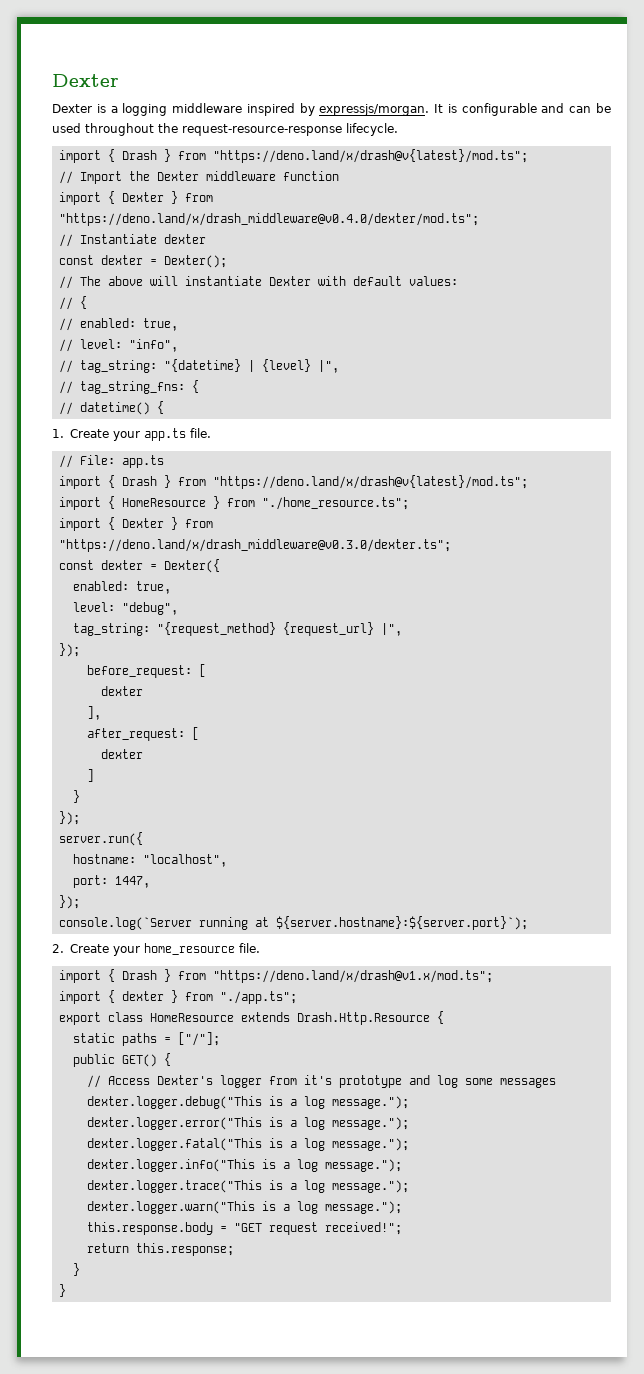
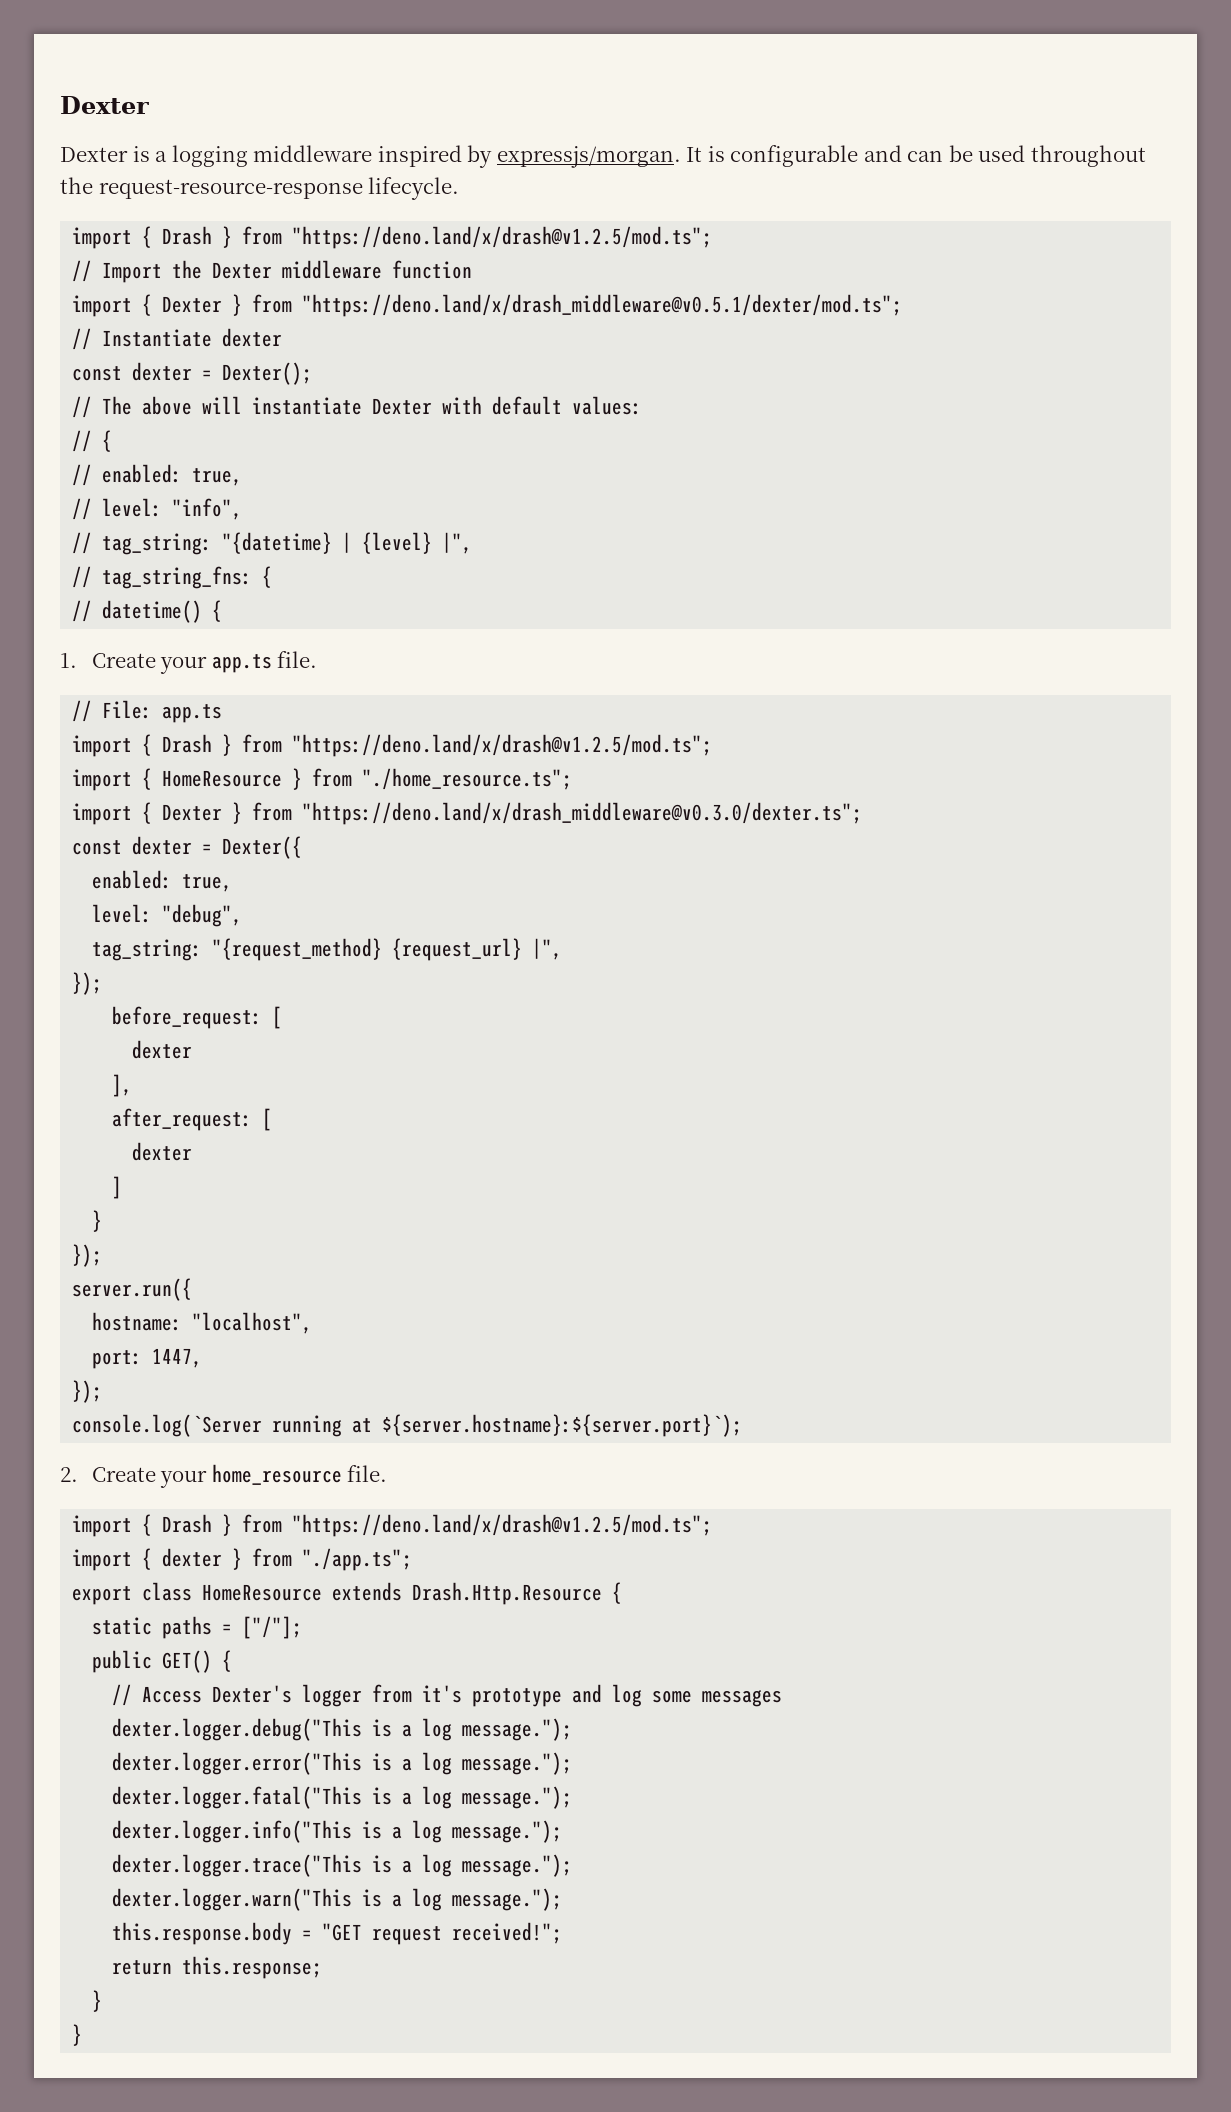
[212,149,528,163] "https://deno.land/x/drash@v{latest}/mod.ts"; -> [292,226,713,249] "https://deno.land/x/drash@v1.2.5/mod.ts";
[58,213,479,226] "https://deno.land/x/drash_middleware@v0.4.0/dexter/mod.ts"; -> [302,294,903,317] "https://deno.land/x/drash_middleware@v0.5.1/dexter/mod.ts";
[212,475,528,489] "https://deno.land/x/drash@v{latest}/mod.ts"; -> [292,734,713,757] "https://deno.land/x/drash@v1.2.5/mod.ts";
[212,970,493,983] "https://deno.land/x/drash@v1.x/mod.ts"; -> [292,1514,713,1537] "https://deno.land/x/drash@v1.2.5/mod.ts";

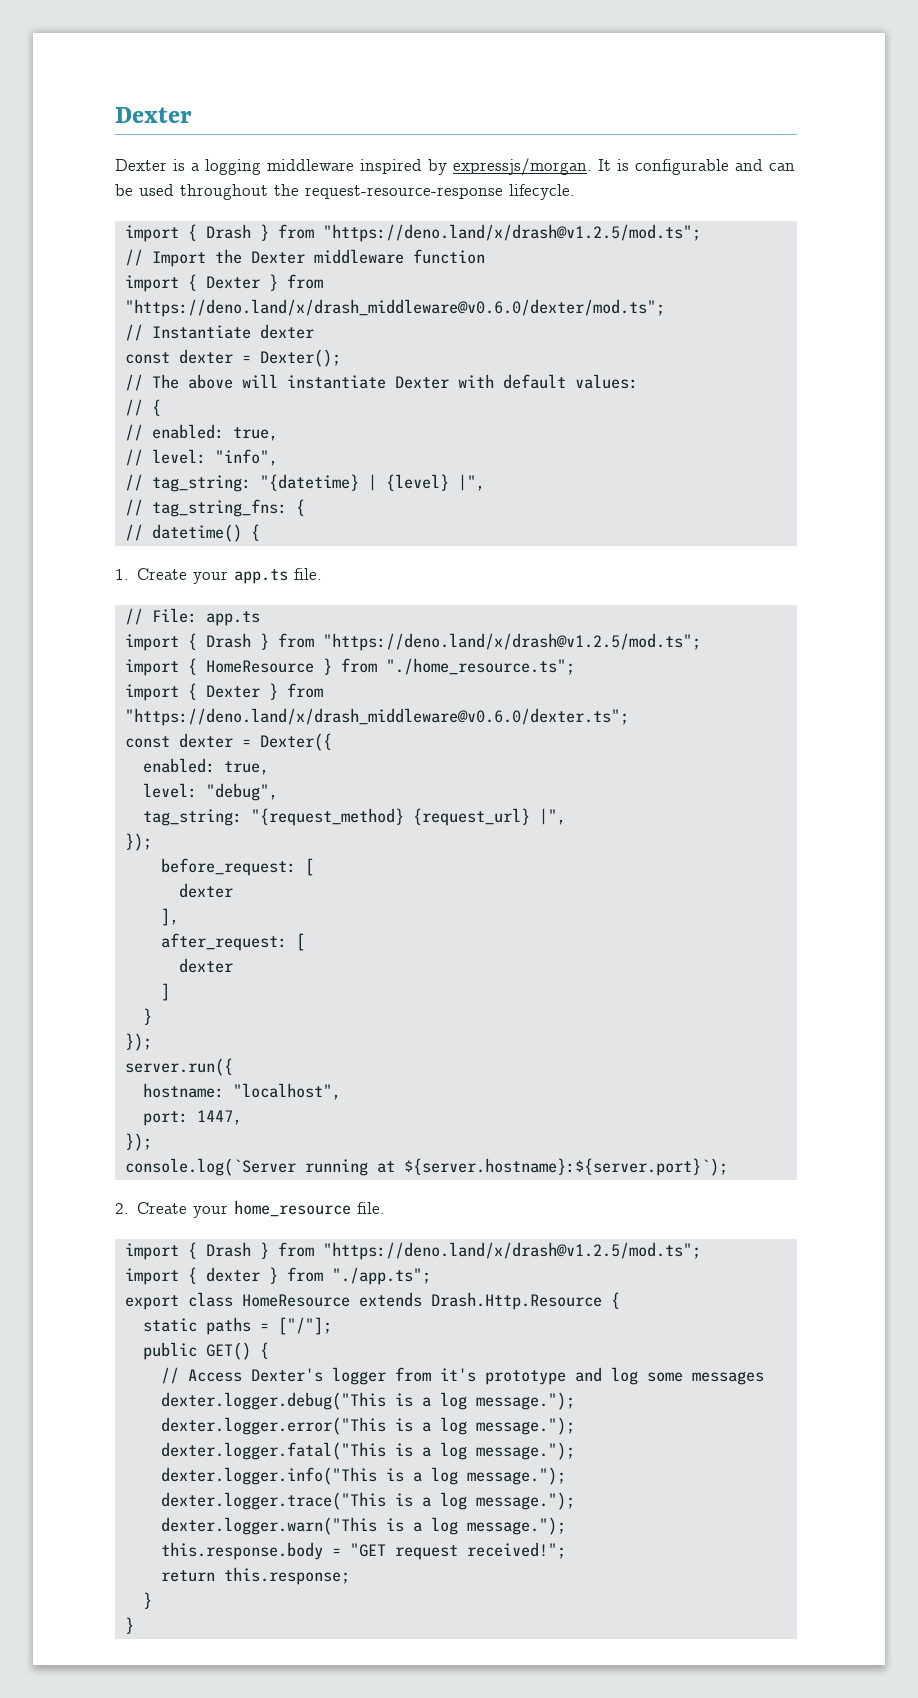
[302,294,903,317] "https://deno.land/x/drash_middleware@v0.5.1/dexter/mod.ts"; -> [124,299,665,317] "https://deno.land/x/drash_middleware@v0.6.0/dexter/mod.ts";
[302,802,863,825] "https://deno.land/x/drash_middleware@v0.3.0/dexter.ts"; -> [124,708,629,726] "https://deno.land/x/drash_middleware@v0.6.0/dexter.ts";

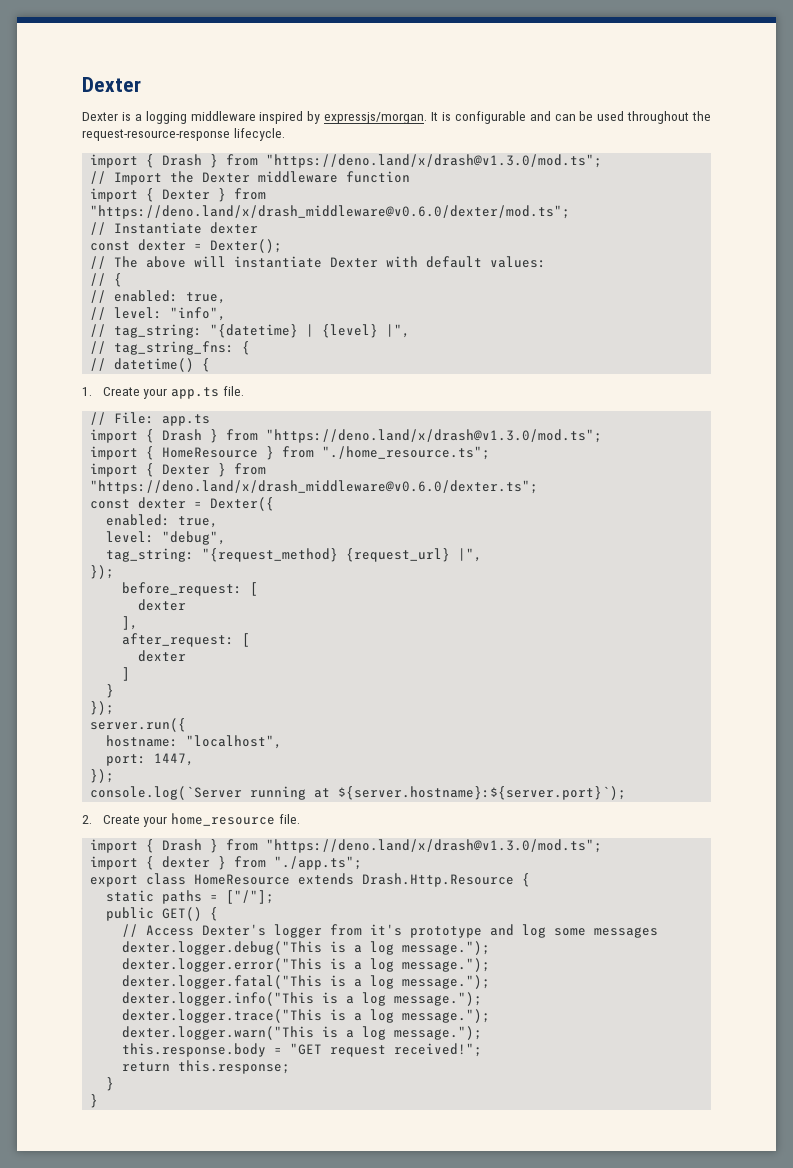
[322,224,701,242] "https://deno.land/x/drash@v1.2.5/mod.ts"; -> [266,154,603,168] "https://deno.land/x/drash@v1.3.0/mod.ts";
[322,633,701,651] "https://deno.land/x/drash@v1.2.5/mod.ts"; -> [266,429,603,443] "https://deno.land/x/drash@v1.3.0/mod.ts";
[322,1242,701,1260] "https://deno.land/x/drash@v1.2.5/mod.ts"; -> [266,839,603,853] "https://deno.land/x/drash@v1.3.0/mod.ts";

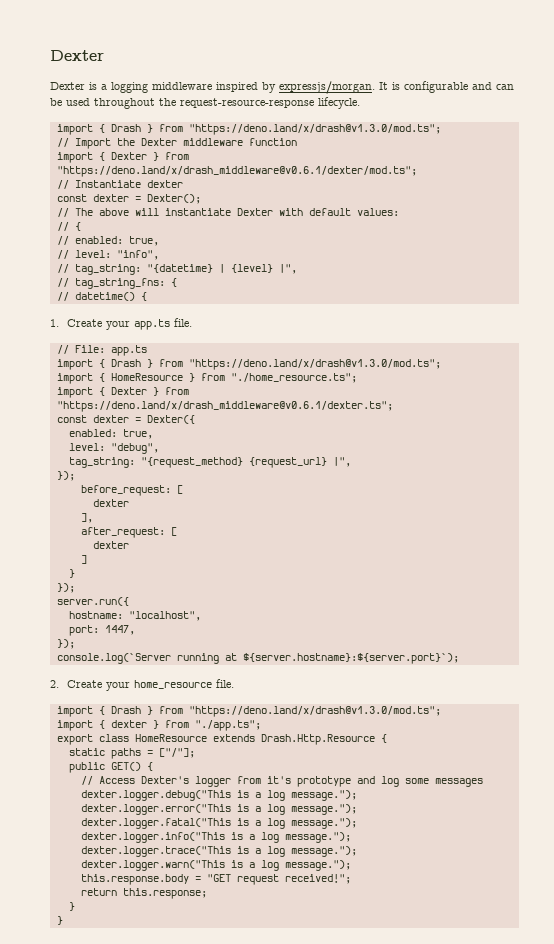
[90,205,571,219] "https://deno.land/x/drash_middleware@v0.6.0/dexter/mod.ts"; -> [56,166,417,177] "https://deno.land/x/drash_middleware@v0.6.1/dexter/mod.ts";
[90,480,539,494] "https://deno.land/x/drash_middleware@v0.6.0/dexter.ts"; -> [56,401,393,412] "https://deno.land/x/drash_middleware@v0.6.1/dexter.ts";

